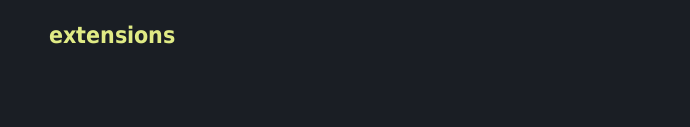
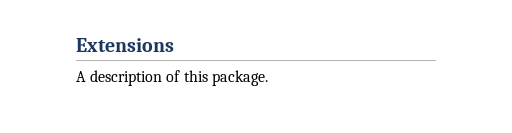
[49,25,175,44] extensions -> [76,38,174,52] [76,70,268,86] Extensions // A description of this package.

